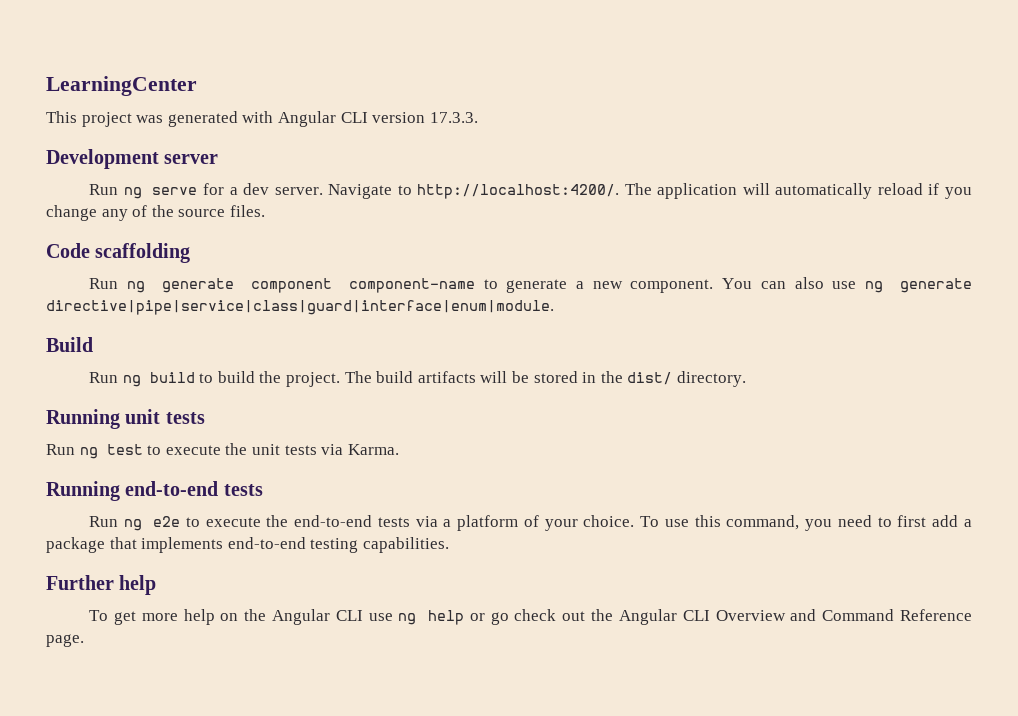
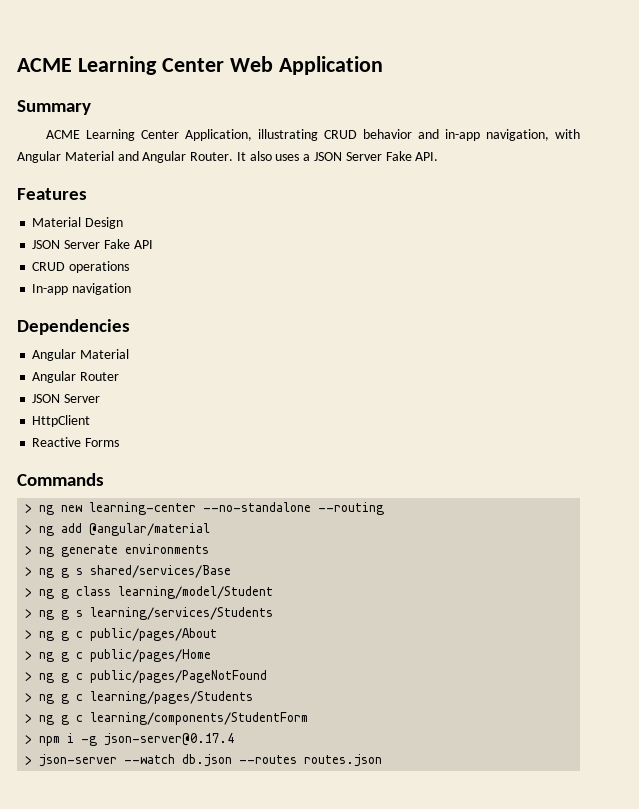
[46,76,197,96] [46,111,478,127] [46,149,219,169] [89,183,973,199] [46,205,265,221] [46,243,191,263] [89,277,972,293] [46,300,554,315] [46,337,93,352] [89,371,746,387] [46,409,205,429] [46,443,399,459] [46,481,263,501] [89,515,972,531] [46,537,449,553] [46,575,157,595] [89,609,973,625] [46,634,84,647] LearningCenter // This project was generated with Angular CLI version 17.3.3. // Development server // Run ng serve for a dev server. Navigate to http://localhost:4200/. The application will automatically reload if you change any of the source files. // Code scaffolding // Run ng generate component component-name to generate a new component. You can also use ng generate directive|pipe|service|class|guard|interface|enum|module. // Build // Run ng build to build the project. The build artifacts will be stored in the dist/ directory. // Running unit tests // Run ng test to execute the unit tests via Karma. // Running end-to-end tests // Run ng e2e to execute the end-to-end tests via a platform of your choice. To use this command, you need to first add a package that implements end-to-end testing capabilities. // Further help // To get more help on the Angular CLI use ng help or go check out the Angular CLI Overview and Command Reference page. -> [17,56,383,75] [17,100,91,115] [45,129,580,141] [17,151,439,163] [17,188,87,200] [32,217,124,229] [32,239,153,249] [32,261,130,273] [32,283,132,295] [17,319,130,335] [32,349,130,361] [32,371,120,383] [32,394,101,403] [32,415,91,427] [32,437,120,447] [17,473,104,486] [25,502,385,515] [25,523,211,536] [25,544,210,557] [25,565,232,578] [25,586,274,599] [25,607,274,620] [25,628,218,641] [25,649,212,662] [25,670,268,683] [25,691,254,704] [25,712,309,725] [25,733,235,746] [25,754,383,767] ACME Learning Center Web Application // Summary // ACME Learning Center Application, illustrating CRUD behavior and in-app navigation, with Angular Material and Angular Router. It also uses a JSON Server Fake API. // Features // Material Design // JSON Server Fake API // CRUD operations // In-app navigation // Dependencies // Angular Material // Angular Router // JSON Server // HttpClient // Reactive Forms // Commands // > ng new learning-center --no-standalone --routing // > ng add @angular/material // > ng generate environments // > ng g s shared/services/Base // > ng g class learning/model/Student // > ng g s learning/services/Students // > ng g c public/pages/About // > ng g c public/pages/Home // > ng g c public/pages/PageNotFound // > ng g c learning/pages/Students // > ng g c learning/components/StudentForm // > npm i -g json-server@0.17.4 // > json-server --watch db.json --routes routes.json

